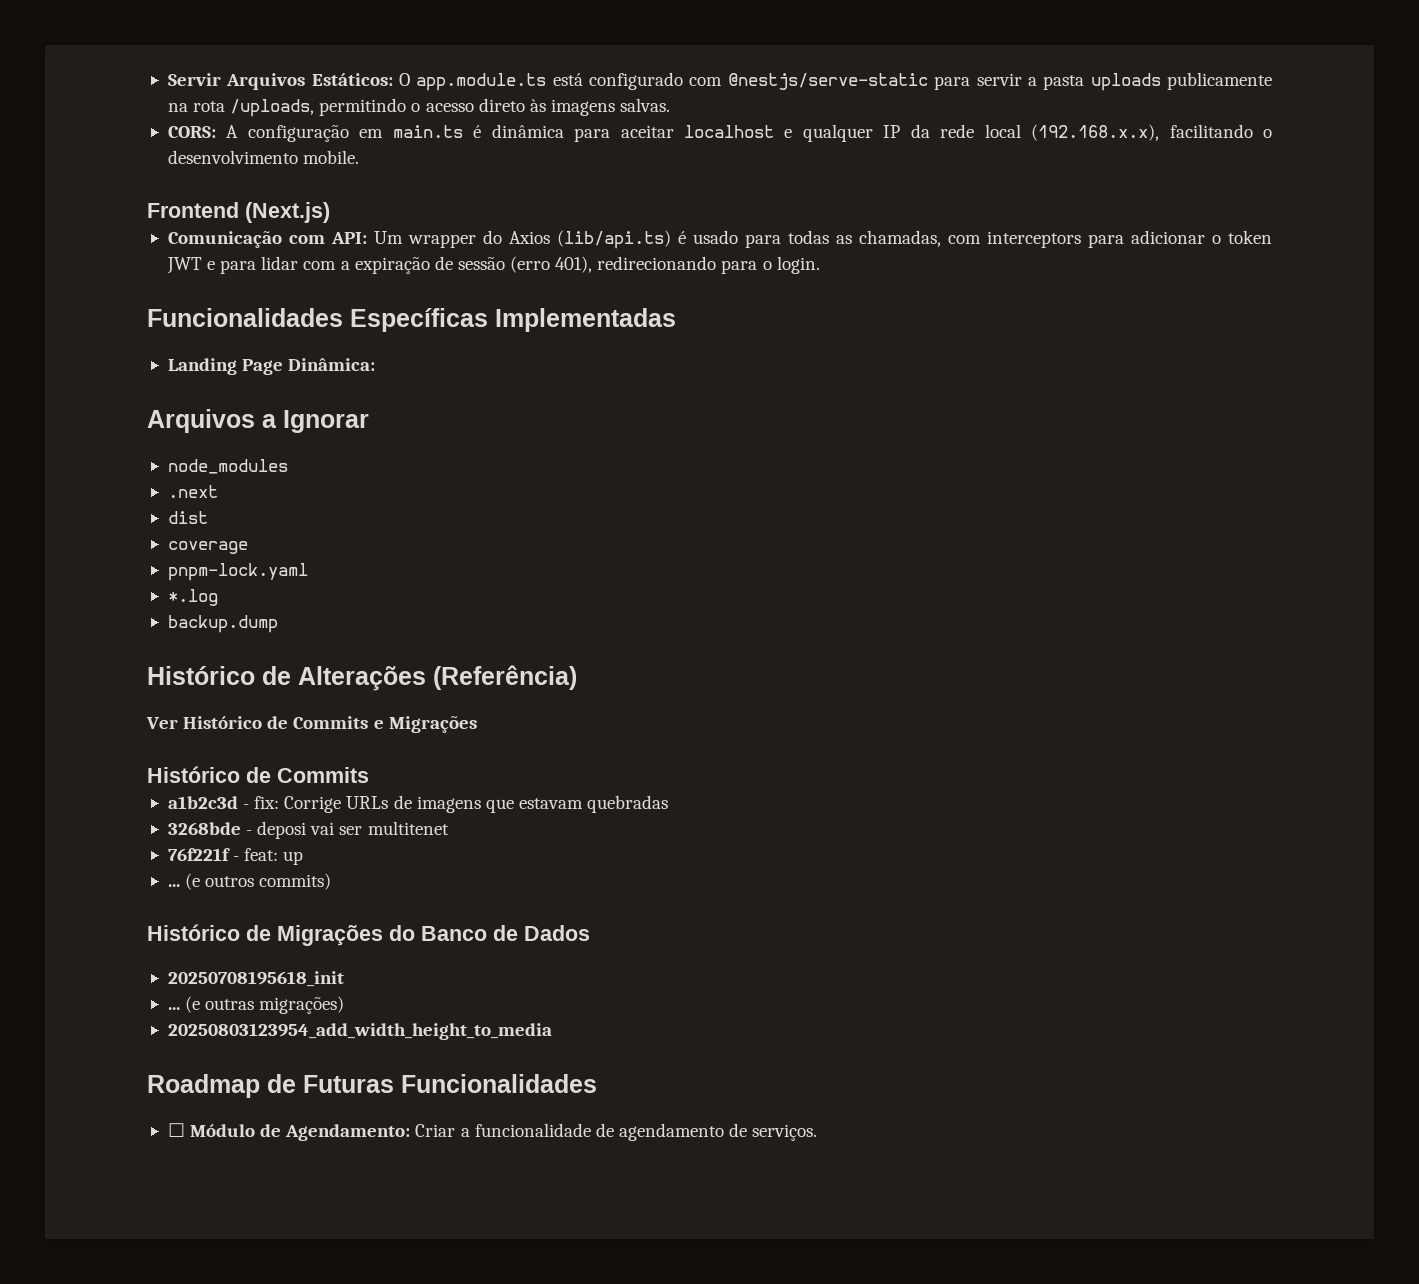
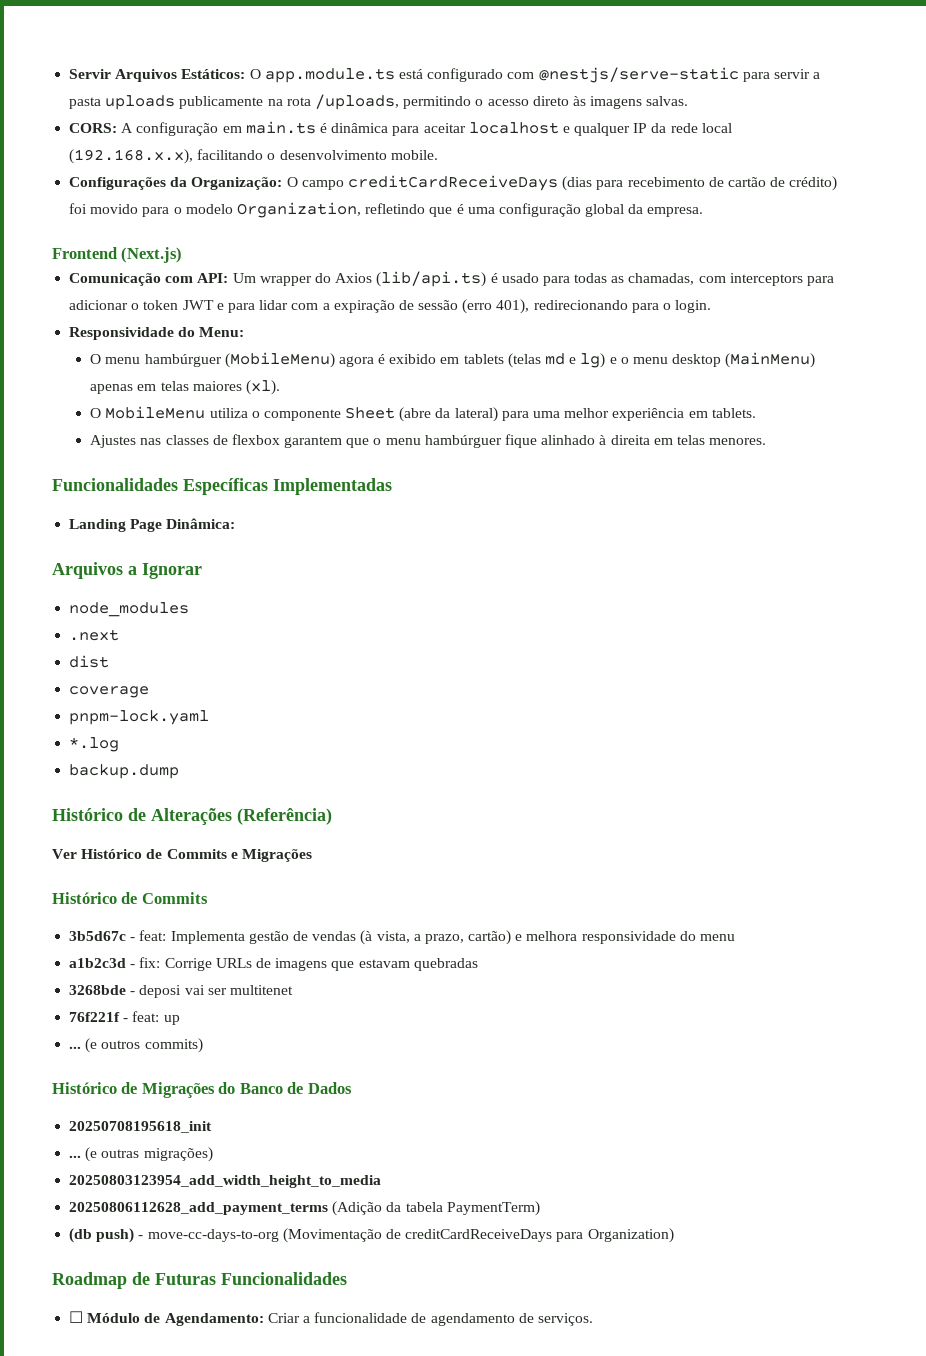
(360, 157) none -> [69,175,838,191] [69,202,704,218] // Configurações da Organização: O campo creditCardReceiveDays (dias para recebimento de cartão de crédito) foi movido para o modelo Organization, refletindo que é uma configuração global da empresa.
(820, 265) none -> [69,327,245,340] [90,352,816,368] [90,380,280,395] [90,406,756,422] [90,434,767,448] // Responsividade do Menu: // O menu hambúrguer (MobileMenu) agora é exibido em tablets (telas md e lg) e o menu desktop (MainMenu) apenas em telas maiores (xl). // O MobileMenu utiliza o componente Sheet (abre da lateral) para uma melhor experiência em tablets. // Ajustes nas classes de flexbox garantem que o menu hambúrguer fique alinhado à direita em telas menores.
(369, 775) none -> [69,930,736,945] // 3b5d67c - feat: Implementa gestão de vendas (à vista, a prazo, cartão) e melhora responsividade do menu
(552, 1031) none -> [69,1201,540,1216] [69,1228,674,1243] // 20250806112628_add_payment_terms (Adição da tabela PaymentTerm) // (db push) - move-cc-days-to-org (Movimentação de creditCardReceiveDays para Organization)

